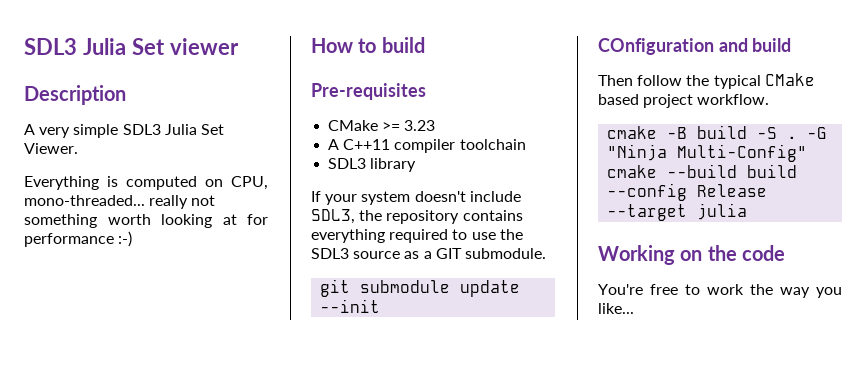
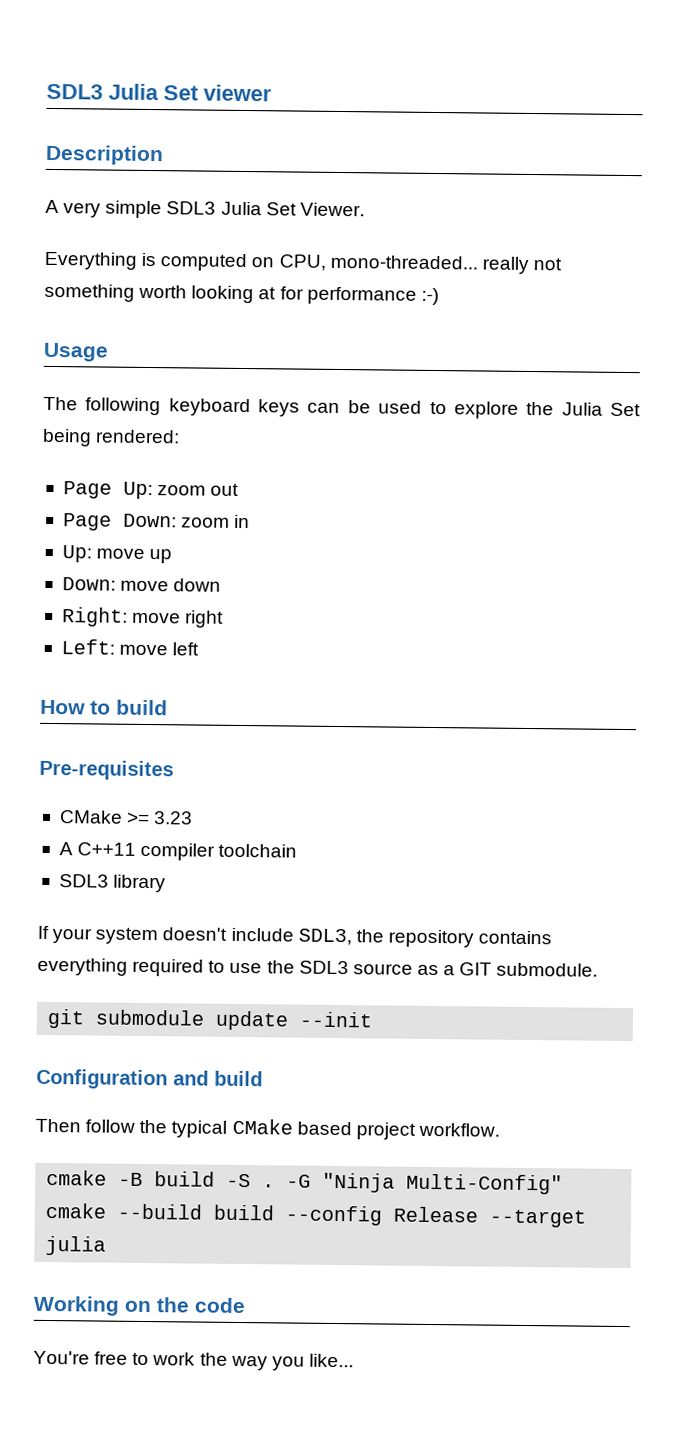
(133, 239) none -> [43,342,109,362] [43,396,641,419] [42,428,181,447] [62,481,240,500] [62,513,251,531] [61,545,173,564] [61,577,222,592] [61,607,225,628] [60,639,200,656] // Usage // The following keyboard keys can be used to explore the Julia Set being rendered: // Page Up: zoom out // Page Down: zoom in // Up: move up // Down: move down // Right: move right // Left: move left
[598,38,714,55] COnfiguration -> [36,1068,168,1090] Configuration

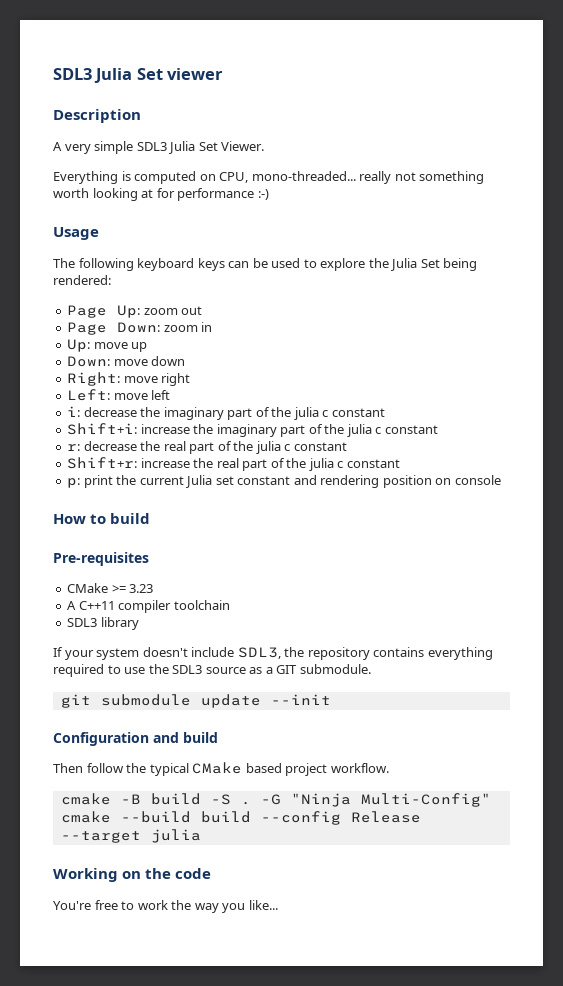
(200, 649) none -> [67,406,385,420] [67,423,438,437] [67,441,347,454] [67,457,400,471] [67,475,501,488] // i: decrease the imaginary part of the julia c constant // Shift+i: increase the imaginary part of the julia c constant // r: decrease the real part of the julia c constant // Shift+r: increase the real part of the julia c constant // p: print the current Julia set constant and rendering position on console

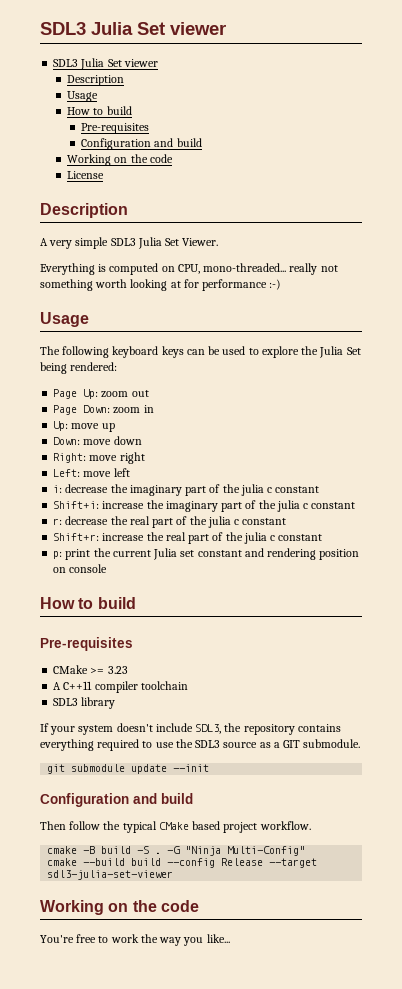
[53,68,224,83] SDL3 Julia Set viewer -> [40,22,226,35] [53,58,158,70] [67,75,125,86] [67,91,99,102] [67,106,132,115] [81,123,150,134] [81,138,202,150] [67,154,173,166] [67,171,105,179] SDL3 Julia Set viewer // SDL3 Julia Set viewer // Description // Usage // How to build // Pre-requisites // Configuration and build // Working on the code // License
[150,829,201,843] julia -> [47,870,174,880] sdl3-julia-set-viewer

